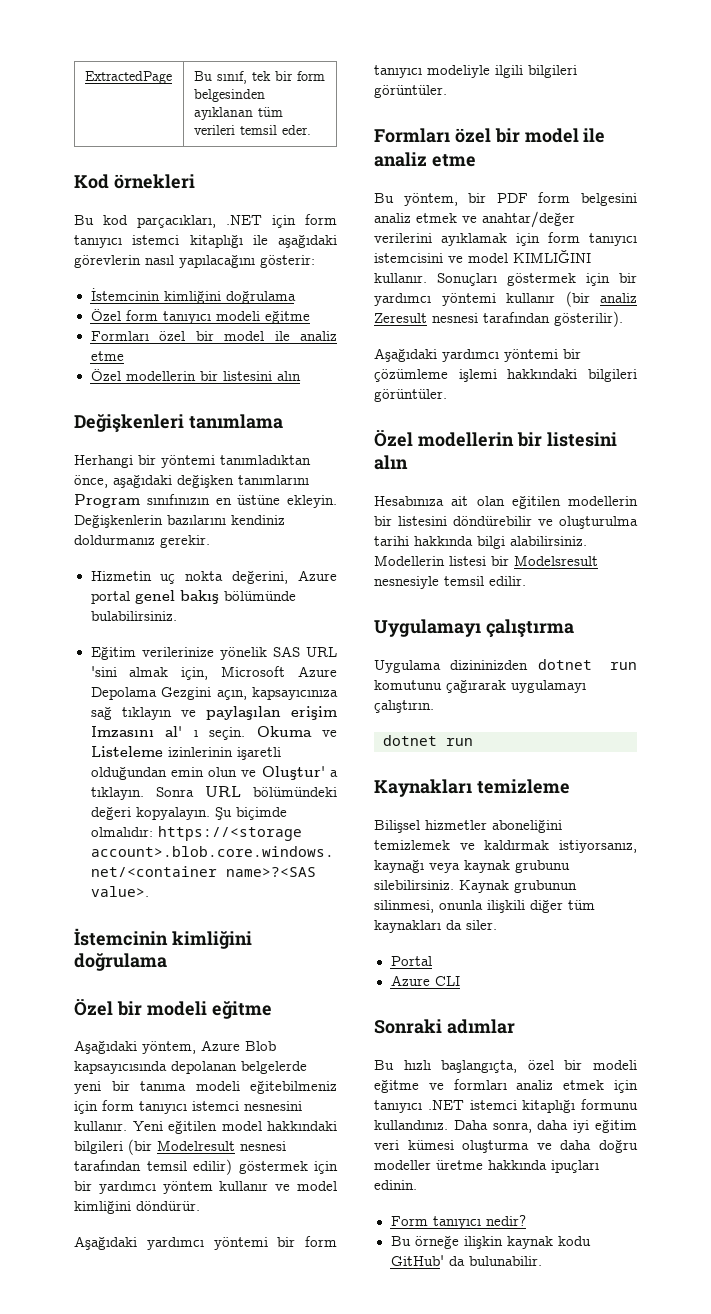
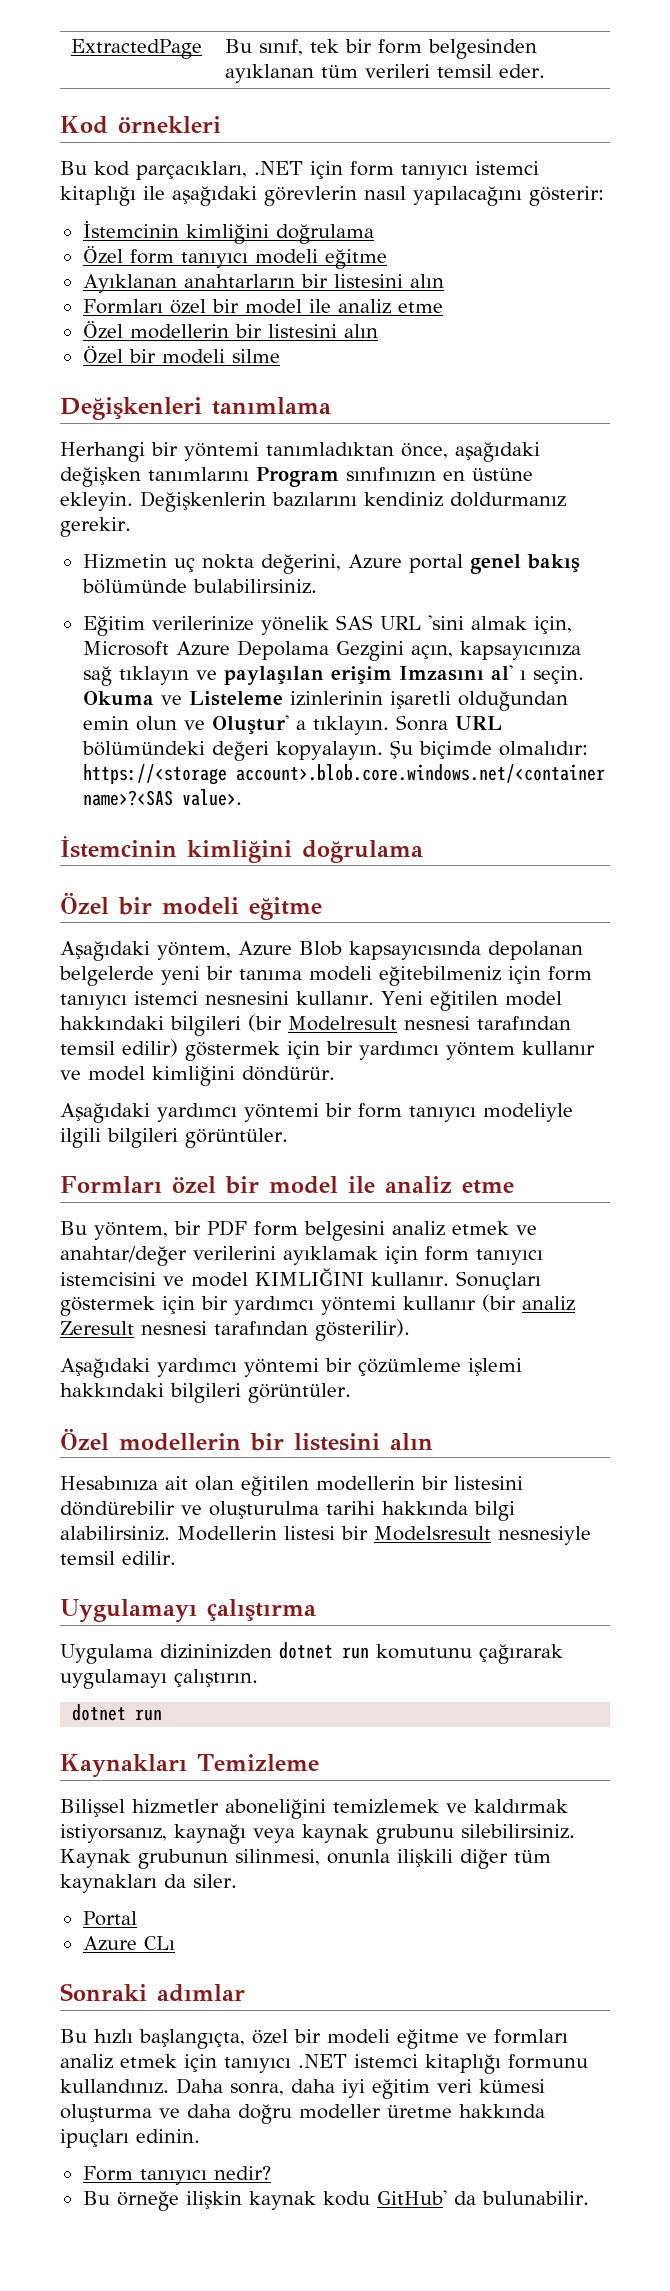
(310, 317) none -> [82,274,444,293] // Ayıklanan anahtarların bir listesini alın
(301, 376) none -> [82,346,280,364] // Özel bir modeli silme
[476,779,570,794] temizleme -> [197,1754,319,1771] Temizleme
[434,976,460,986] CLI -> [143,1936,175,1950] CLı

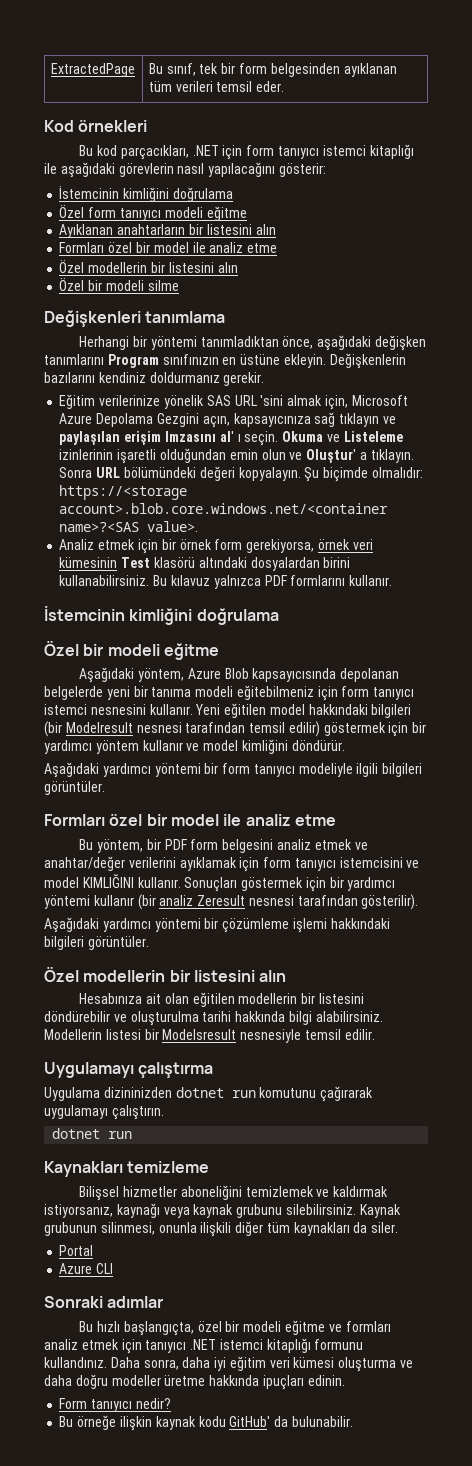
[82,554,580,574] [81,579,317,594] // Hizmetin uç nokta değerini, Azure portal genel bakış bölümünde bulabilirsiniz. -> (265, 379) none
(242, 797) none -> [59,539,373,554] [59,557,351,571] [59,575,393,589] // Analiz etmek için bir örnek form gerekiyorsa, örnek veri kümesinin Test klasörü altındaki dosyalardan birini kullanabilirsiniz. Bu kılavuz yalnızca PDF formlarını kullanır.
[197,1754,319,1771] Temizleme -> [127,1161,210,1173] temizleme
[143,1936,175,1950] CLı -> [96,1263,114,1274] CLI

